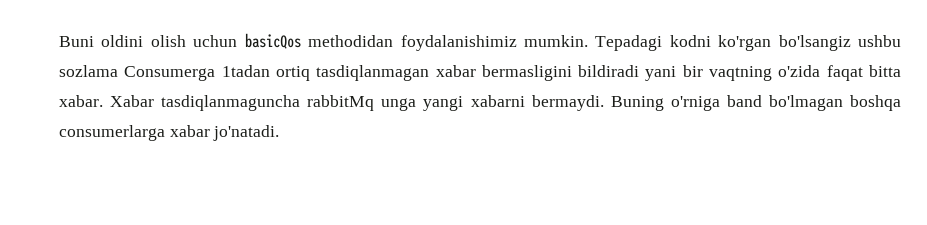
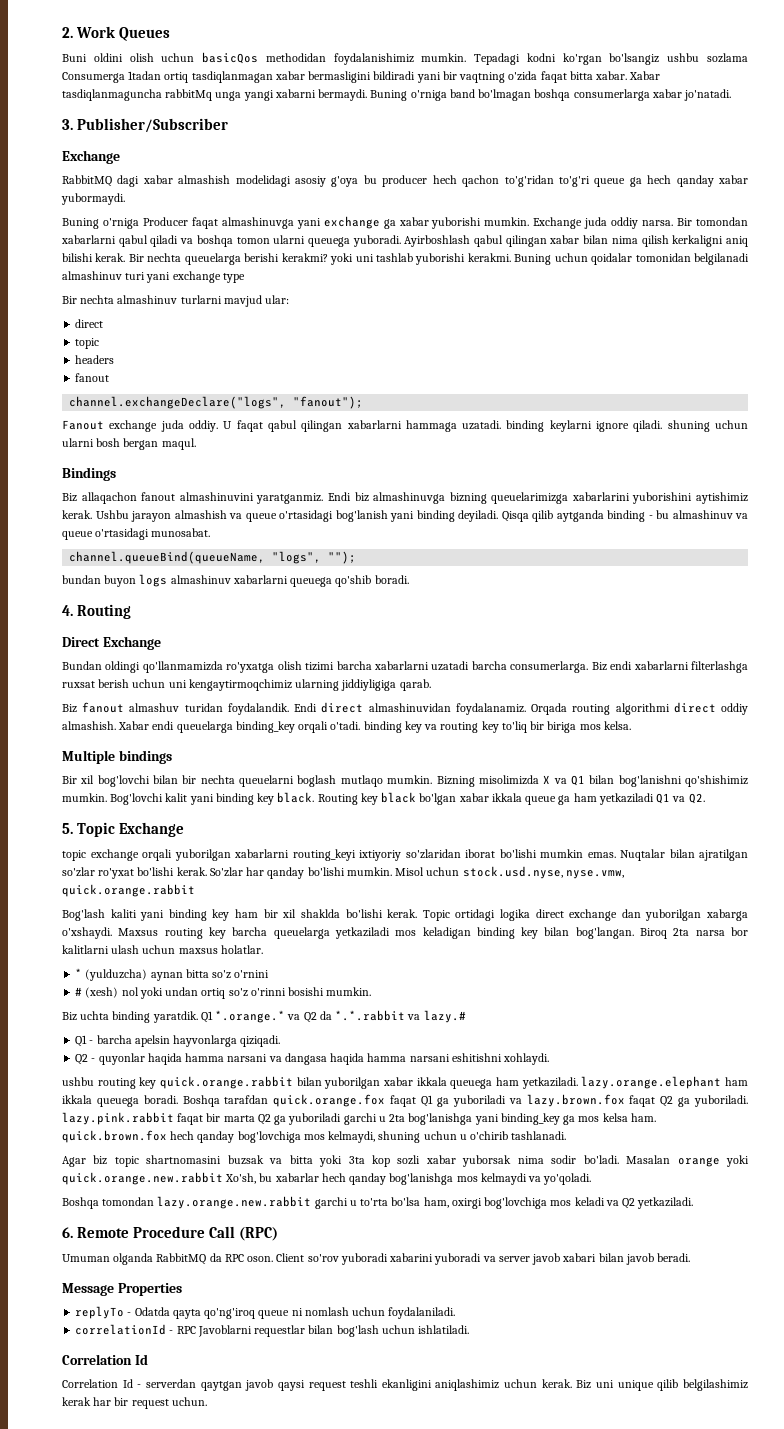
(59, 41) none -> [62,26,171,41] 2. Work Queues //
(280, 133) none -> [62,118,229,133] [62,150,120,164] [62,175,748,187] [61,193,125,205] [62,216,748,229] [61,235,749,247] [62,253,749,265] [62,271,245,283] [62,295,290,307] [75,319,104,328] [75,338,100,349] [75,355,115,364] [75,373,110,382] [69,396,364,409] [62,420,748,432] [62,438,196,450] [62,467,116,481] [62,492,748,504] [62,510,748,522] [62,528,211,540] [69,551,357,564] [62,574,409,587] [62,604,132,619] [62,636,161,650] [62,661,749,673] [62,679,431,691] [62,702,749,715] [62,721,631,733] [62,750,172,764] [62,775,749,787] [62,792,705,805] [62,822,185,837] [62,849,748,861] [62,866,624,879] [62,884,195,897] [62,909,748,921] [62,927,748,939] [62,945,263,954] [75,968,270,981] [75,987,372,999] [62,1010,466,1023] [75,1035,281,1047] [75,1053,550,1065] [62,1076,748,1089] [62,1094,749,1107] [62,1112,656,1125] [62,1130,567,1143] [62,1155,749,1167] [62,1172,592,1185] [62,1196,694,1209] [62,1226,279,1241] [62,1253,691,1265] [62,1283,182,1296] [75,1306,456,1319] [75,1324,470,1337] [62,1354,148,1365] [62,1379,748,1391] [62,1397,207,1409] // 3. Publisher/Subscriber // Exchange // RabbitMQ dagi xabar almashish modelidagi asosiy g'oya bu producer hech qachon to'g'ridan to'g'ri queue ga hech qanday xabar yubormaydi. // Buning o'rniga Producer faqat almashinuvga yani exchange ga xabar yuborishi mumkin. Exchange juda oddiy narsa. Bir tomondan xabarlarni qabul qiladi va boshqa tomon ularni queuega yuboradi. Ayirboshlash qabul qilingan xabar bilan nima qilish kerkaligni aniq bilishi kerak. Bir nechta queuelarga berishi kerakmi? yoki uni tashlab yuborishi kerakmi. Buning uchun qoidalar tomonidan belgilanadi almashinuv turi yani exchange type // Bir nechta almashinuv turlarni mavjud ular: // direct // topic // headers // fanout // channel.exchangeDeclare("logs", "fanout"); // Fanout exchange juda oddiy. U faqat qabul qilingan xabarlarni hammaga uzatadi. binding keylarni ignore qiladi. shuning uchun ularni bosh bergan maqul. // Bindings // Biz allaqachon fanout almashinuvini yaratganmiz. Endi biz almashinuvga bizning queuelarimizga xabarlarini yuborishini aytishimiz kerak. Ushbu jarayon almashish va queue o'rtasidagi bog'lanish yani binding deyiladi. Qisqa qilib aytganda binding - bu almashinuv va queue o'rtasidagi munosabat. // channel.queueBind(queueName, "logs", ""); // bundan buyon logs almashinuv xabarlarni queuega qo'shib boradi. // 4. Routing // Direct Exchange // Bundan oldingi qo'llanmamizda ro'yxatga olish tizimi barcha xabarlarni uzatadi barcha consumerlarga. Biz endi xabarlarni filterlashga ruxsat berish uchun uni kengaytirmoqchimiz ularning jiddiyligiga qarab. // Biz fanout almashuv turidan foydalandik. Endi direct almashinuvidan foydalanamiz. Orqada routing algorithmi direct oddiy almashish. Xabar endi queuelarga binding_key orqali o'tadi. binding key va routing key to'liq bir biriga mos kelsa. // Multiple bindings // Bir xil bog'lovchi bilan bir nechta queuelarni boglash mutlaqo mumkin. Bizning misolimizda X va Q1 bilan bog'lanishni qo'shishimiz mumkin. Bog'lovchi kalit yani binding key black. Routing key black bo'lgan xabar ikkala queue ga ham yetkaziladi Q1 va Q2. // 5. Topic Exchange // topic exchange orqali yuborilgan xabarlarni routing_keyi ixtiyoriy so'zlaridan iborat bo'lishi mumkin emas. Nuqtalar bilan ajratilgan so'zlar ro'yxat bo'lishi kerak. So'zlar har qanday bo'lishi mumkin. Misol uchun stock.usd.nyse, nyse.vmw, quick.orange.rabbit // Bog'lash kaliti yani binding key ham bir xil shaklda bo'lishi kerak. Topic ortidagi logika direct exchange dan yuborilgan xabarga o'xshaydi. Maxsus routing key barcha queuelarga yetkaziladi mos keladigan binding key bilan bog'langan. Biroq 2ta narsa bor kalitlarni ulash uchun maxsus holatlar. // * (yulduzcha) aynan bitta so'z o'rnini // # (xesh) nol yoki undan ortiq so'z o'rinni bosishi mumkin. // Biz uchta binding yaratdik. Q1 *.orange.* va Q2 da *.*.rabbit va lazy.# // Q1 - barcha apelsin hayvonlarga qiziqadi. // Q2 - quyonlar haqida hamma narsani va dangasa haqida hamma narsani eshitishni xohlaydi. // ushbu routing key quick.orange.rabbit bilan yuborilgan xabar ikkala queuega ham yetkaziladi. lazy.orange.elephant ham ikkala queuega boradi. Boshqa tarafdan quick.orange.fox faqat Q1 ga yuboriladi va lazy.brown.fox faqat Q2 ga yuboriladi. lazy.pink.rabbit faqat bir marta Q2 ga yuboriladi garchi u 2ta bog'lanishga yani binding_key ga mos kelsa ham. quick.brown.fox hech qanday bog'lovchiga mos kelmaydi, shuning uchun u o'chirib tashlanadi. // Agar biz topic shartnomasini buzsak va bitta yoki 3ta kop sozli xabar yuborsak nima sodir bo'ladi. Masalan orange yoki quick.orange.new.rabbit Xo'sh, bu xabarlar hech qanday bog'lanishga mos kelmaydi va yo'qoladi. // Boshqa tomondan lazy.orange.new.rabbit garchi u to'rta bo'lsa ham, oxirgi bog'lovchiga mos keladi va Q2 yetkaziladi. // 6. Remote Procedure Call (RPC) // Umuman olganda RabbitMQ da RPC oson. Client so'rov yuboradi xabarini yuboradi va server javob xabari bilan javob beradi. // Message Properties // replyTo - Odatda qayta qo'ng'iroq queue ni nomlash uchun foydalaniladi. // correlationId - RPC Javoblarni requestlar bilan bog'lash uchun ishlatiladi. // Correlation Id // Correlation Id - serverdan qaytgan javob qaysi request teshli ekanligini aniqlashimiz uchun kerak. Biz uni unique qilib belgilashimiz kerak har bir request uchun.

